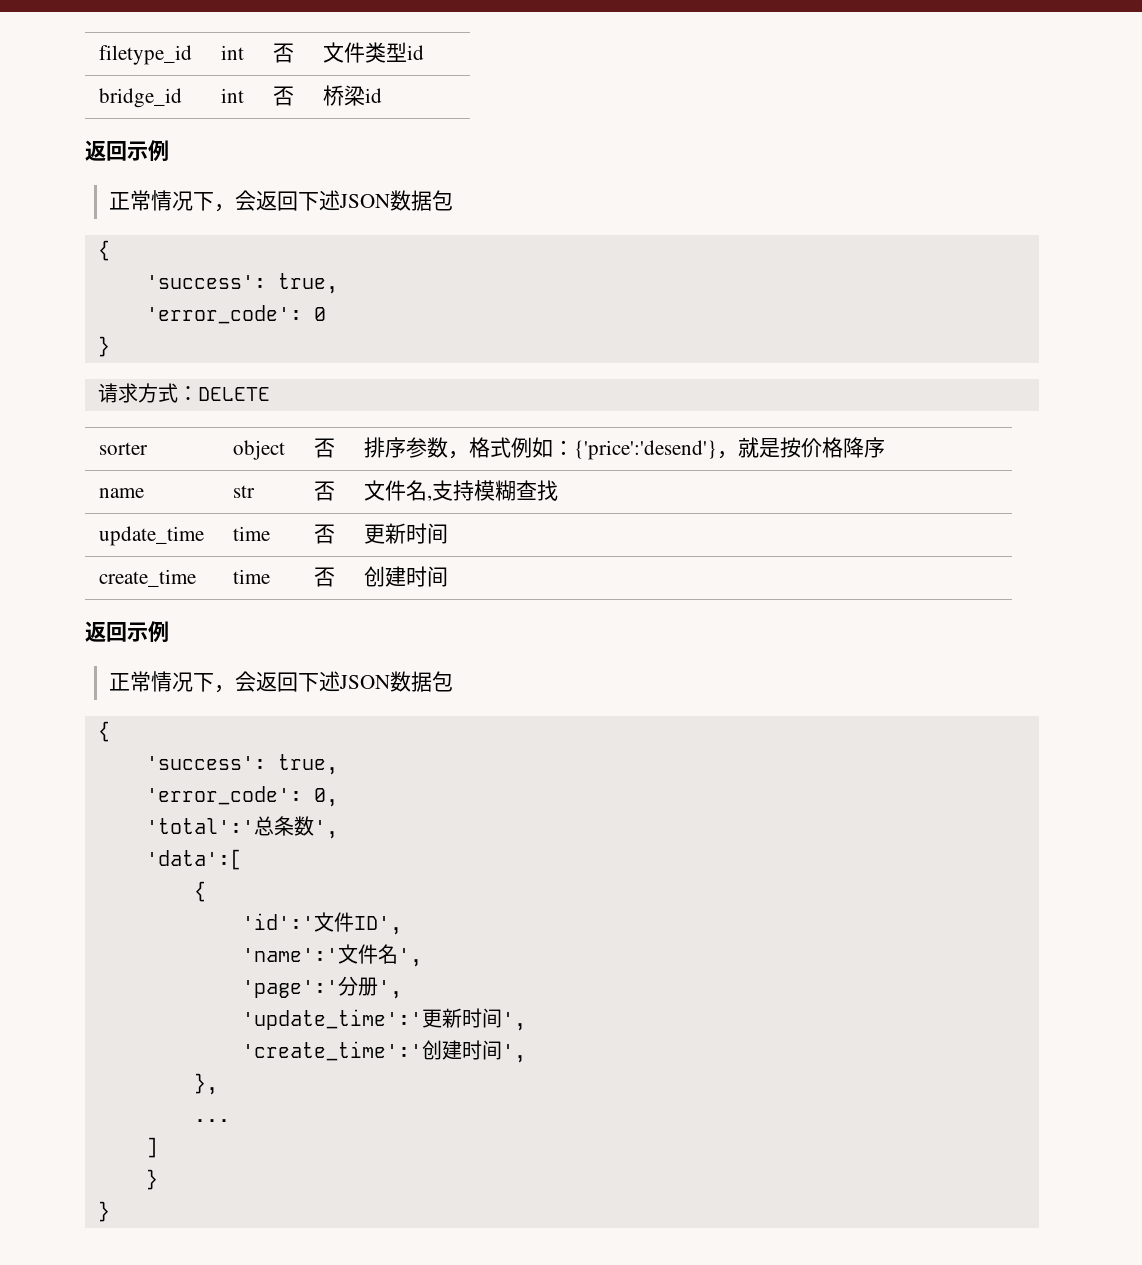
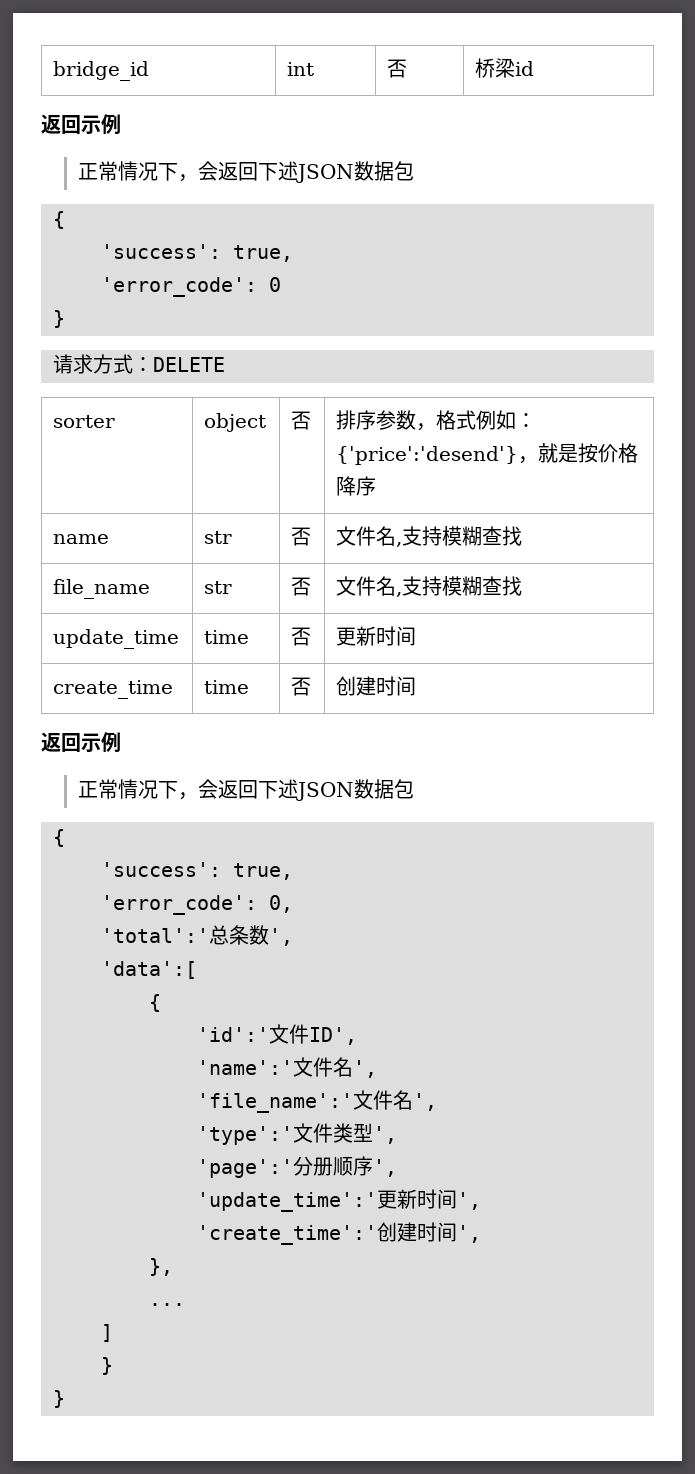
[99,45,193,65] [221,45,245,60] [273,43,295,63] [323,42,425,63] filetype_id | int | 否 | 文件类型id // -> (53, 71) none
(559, 490) none -> [53,579,151,599] [204,581,233,594] [291,577,312,596] [336,576,523,597] // file_name | str | 否 | 文件名,支持模糊查找
(422, 957) none -> [197,1090,437,1113] [197,1123,397,1145] // 'file_name':'文件名', // 'type':'文件类型',
(378, 986) none -> [333,1156,373,1176] 顺序

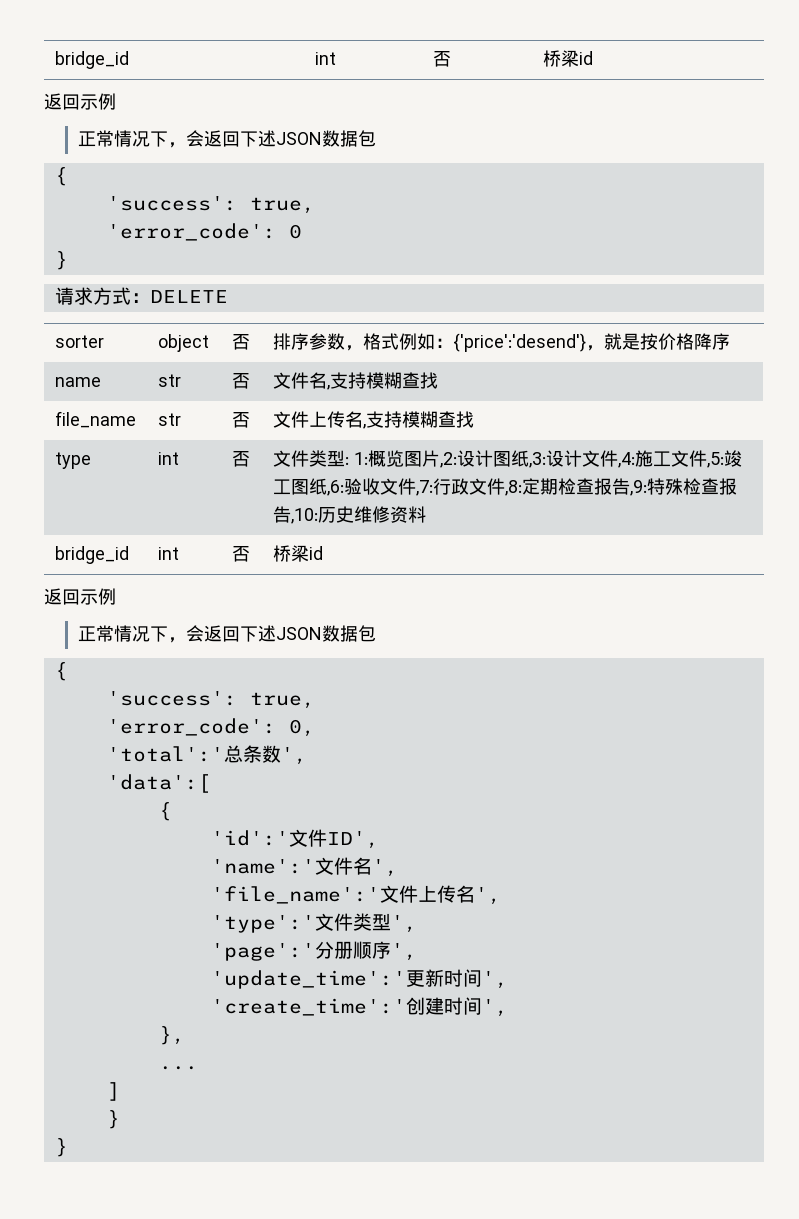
[376,576,523,597] [53,629,180,649] [204,630,250,644] [291,627,312,646] [336,626,417,646] [53,680,174,699] [204,680,250,694] [291,677,312,696] [336,676,417,696] 名,支持模糊查找 // update_time | time | 否 | 更新时间 // create_time | time | 否 | 创建时间 -> [308,411,474,429] [54,452,91,469] [157,452,179,465] [231,451,250,467] [272,450,742,468] [272,478,737,496] [272,506,426,524] [54,546,129,564] [157,547,179,560] [231,546,250,562] [272,545,323,562] 上传名,支持模糊查找 // type | int | 否 | 文件类型: 1:概览图片,2:设计图纸,3:设计文件,4:施工文件,5:竣工图纸,6:验收文件,7:行政文件,8:定期检查报告,9:特殊检查报告,10:历史维修资料 // bridge_id | int | 否 | 桥梁id
(393, 1100) none -> [417,885,456,903] 上传

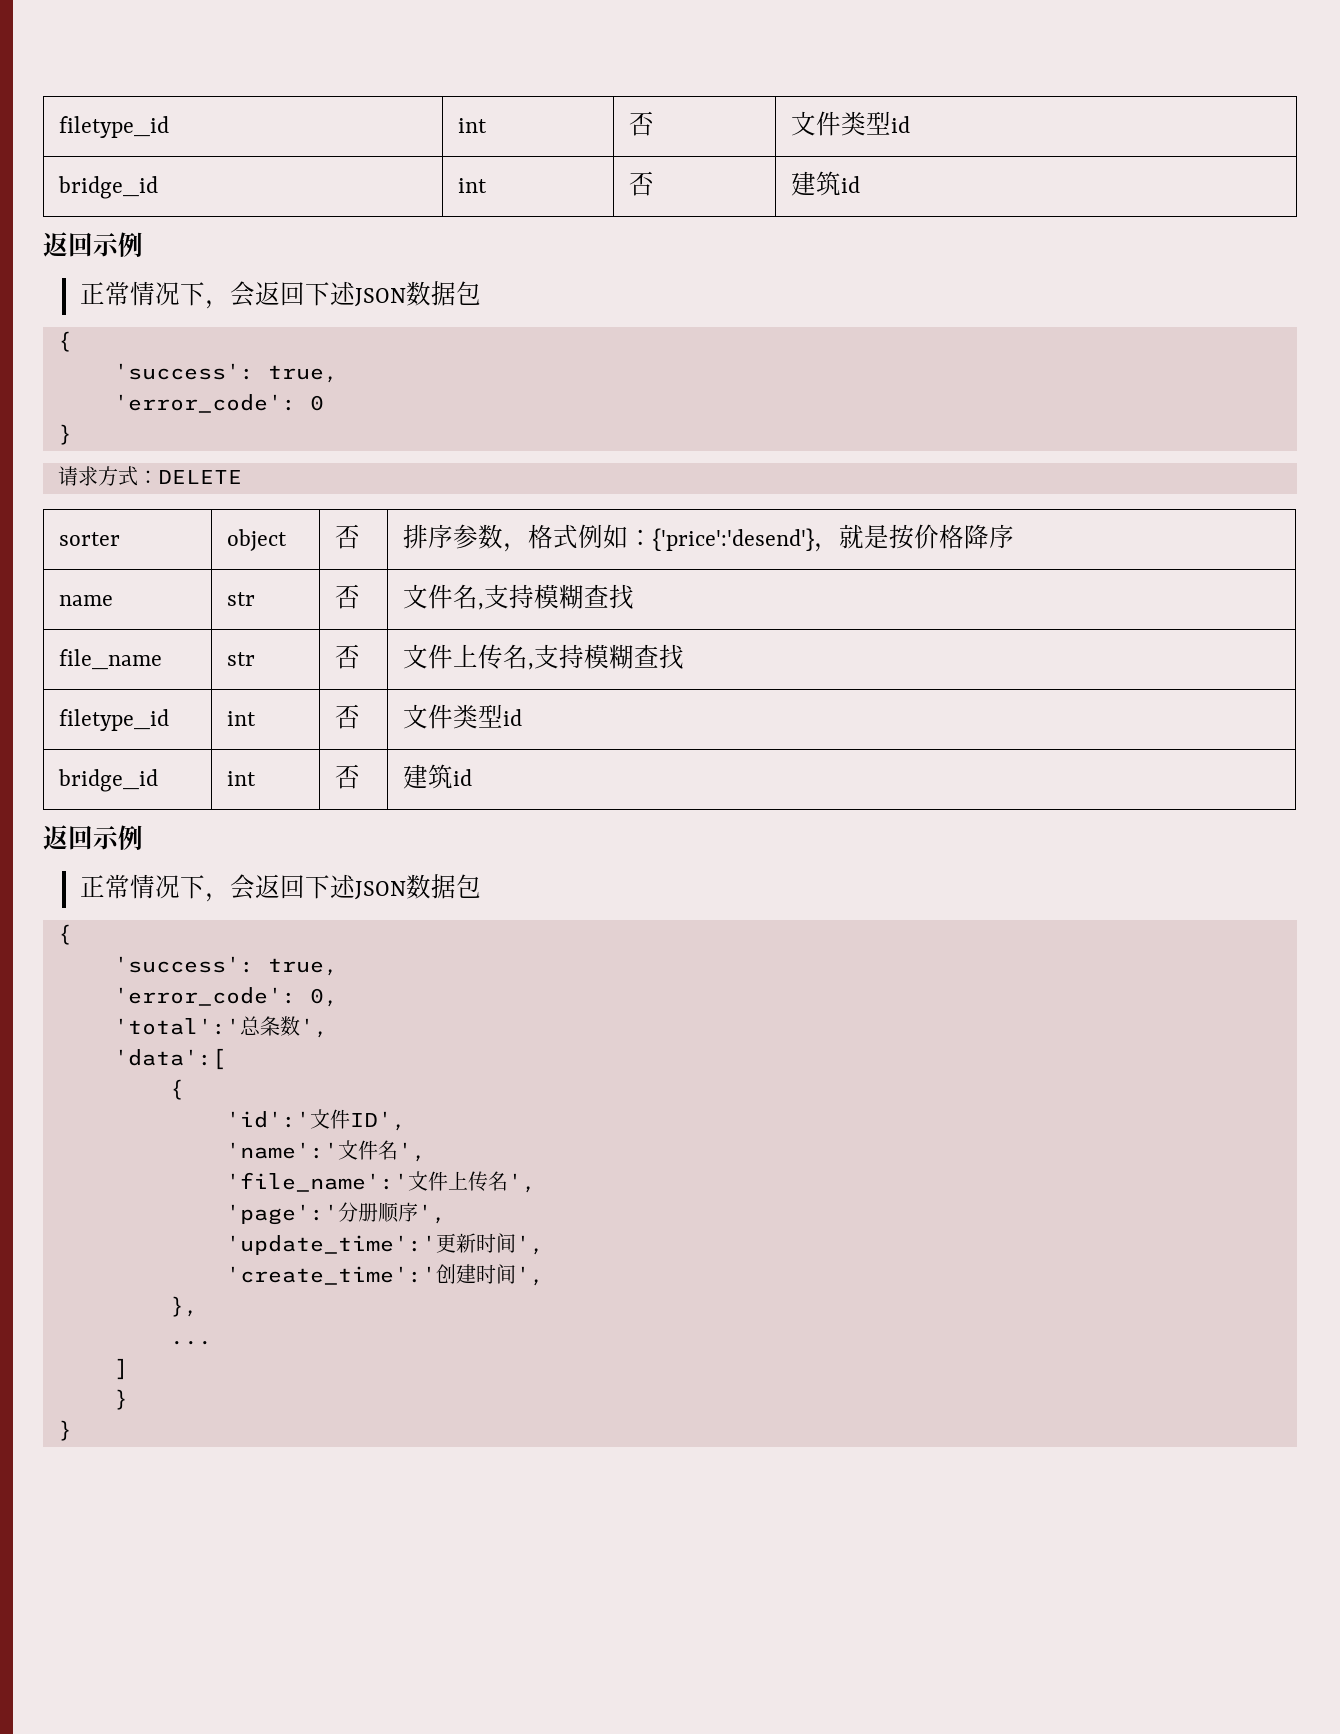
[54,51,129,69] [314,52,336,65] [432,51,451,67] [542,50,579,67] bridge_id | int | 否 | 桥梁 -> [59,116,170,138] [458,118,488,133] [629,111,655,136] [791,111,911,136] [58,176,159,199] [458,178,488,193] [629,171,655,196] [791,171,842,196] filetype_id | int | 否 | 文件类型id // bridge_id | int | 否 | 建筑
[54,452,91,469] [157,452,179,465] [231,451,250,467] [272,450,742,468] [272,478,737,496] [272,506,426,524] [54,546,129,564] [157,547,179,560] [231,546,250,562] [272,545,309,562] type | int | 否 | 文件类型: 1:概览图片,2:设计图纸,3:设计文件,4:施工文件,5:竣工图纸,6:验收文件,7:行政文件,8:定期检查报告,9:特殊检查报告,10:历史维修资料 // bridge_id | int | 否 | 桥梁 -> [59,709,170,731] [227,711,257,726] [335,704,361,729] [403,704,523,729] [58,769,159,792] [227,771,257,786] [335,764,361,789] [403,764,454,789] filetype_id | int | 否 | 文件类型id // bridge_id | int | 否 | 建筑
[210,913,417,933] // 'type':'文件类型', -> (536, 1183) none

